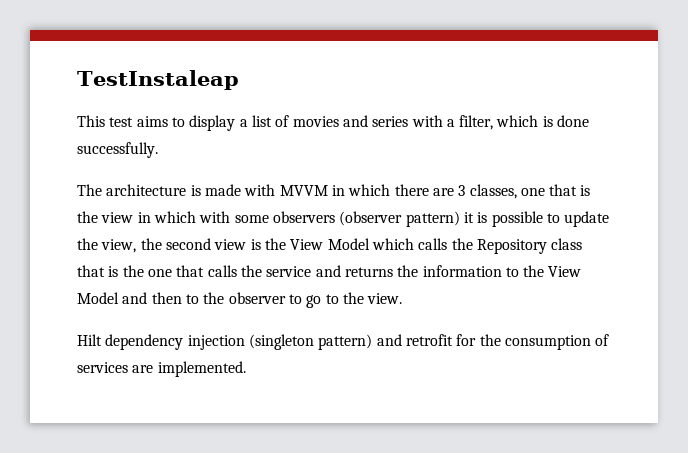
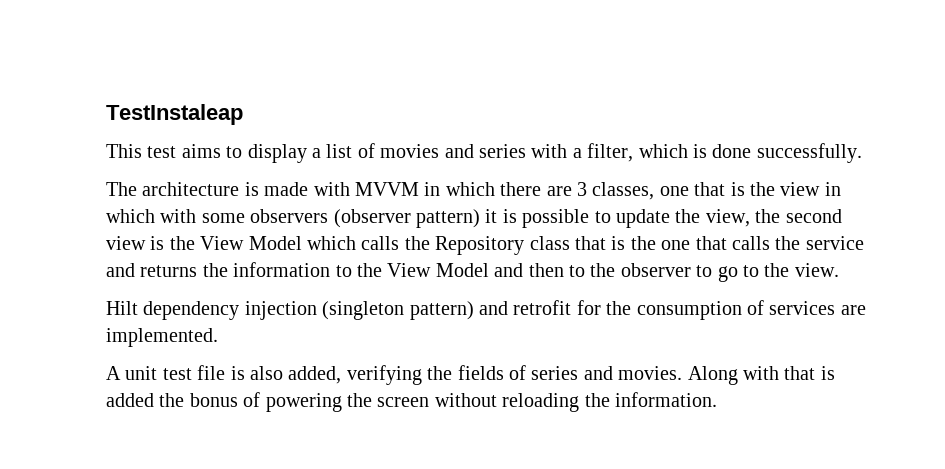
(246, 369) none -> [106,365,835,385] [106,392,717,412] // A unit test file is also added, verifying the fields of series and movies. Along with that is added the bonus of powering the screen without reloading the information.

